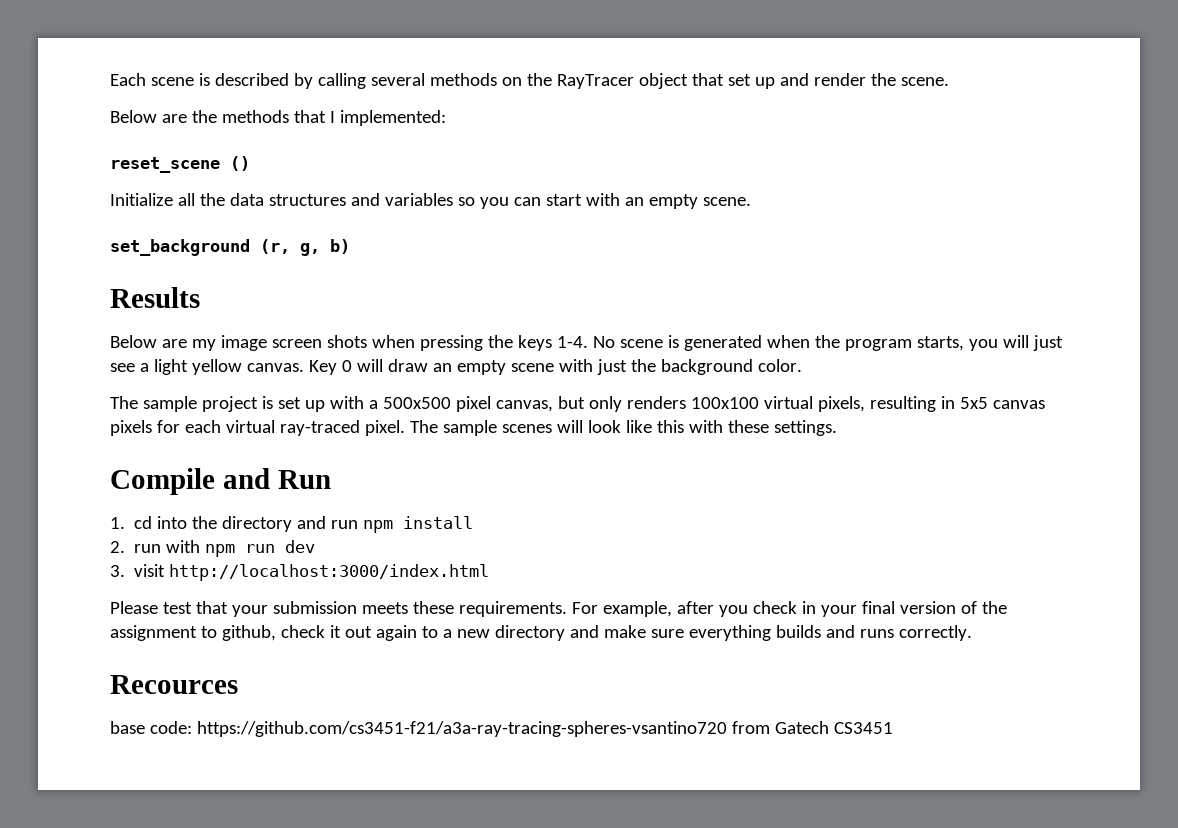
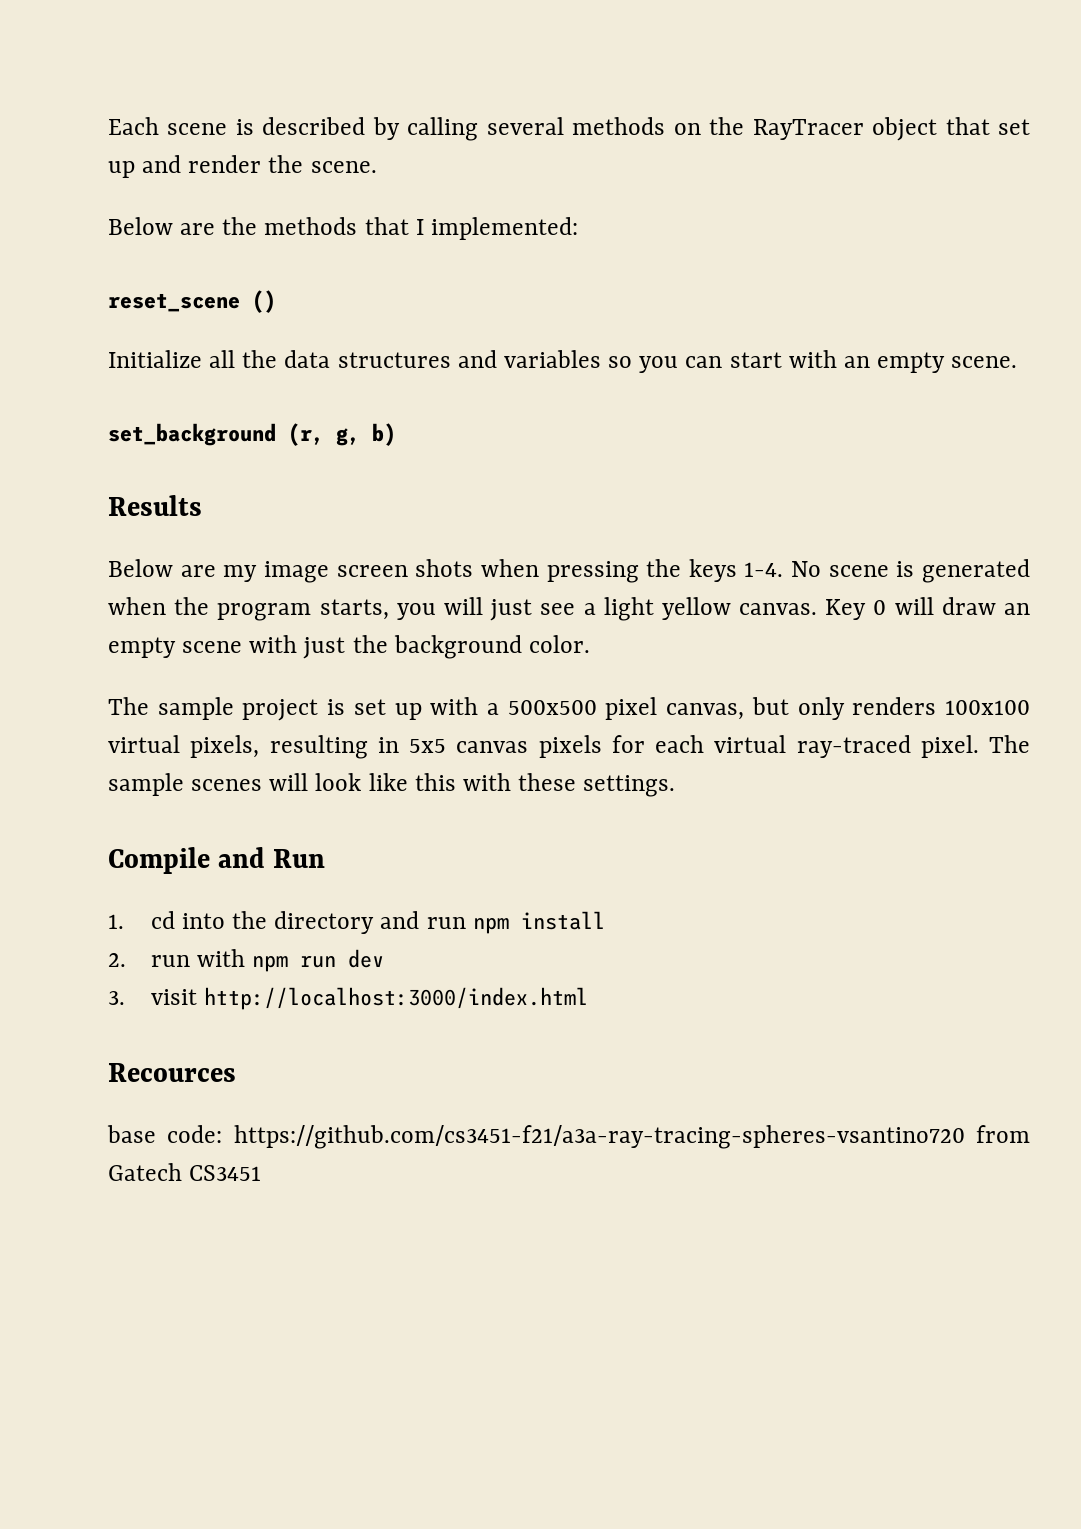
[110,601,1007,617] [110,625,972,641] // Please test that your submission meets these requirements. For example, after you check in your final version of the assignment to github, check it out again to a new directory and make sure everything builds and runs correctly. -> (589, 998) none

